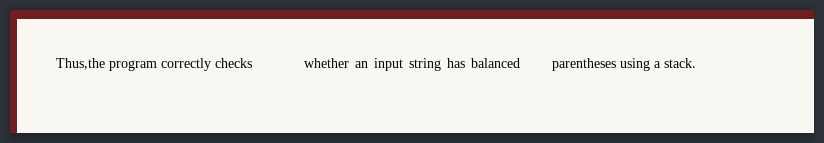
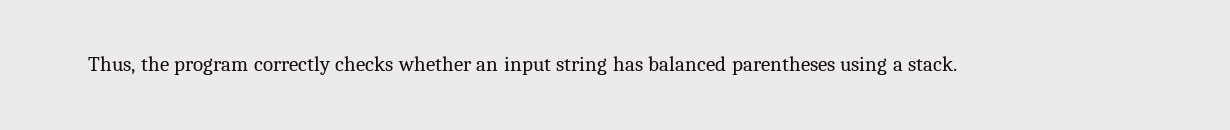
[56,58,105,70] Thus,the -> [88,56,169,75] Thus, the

